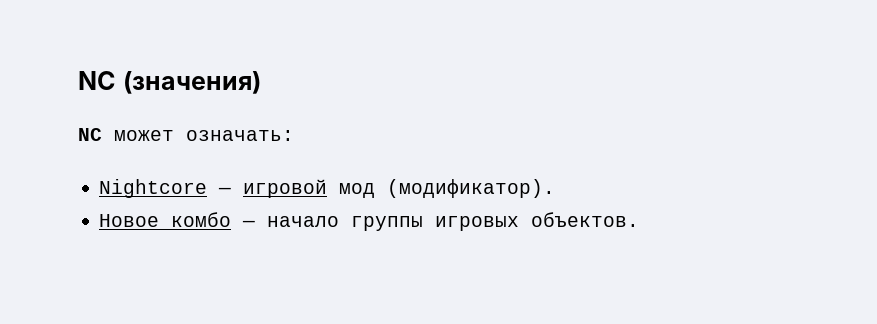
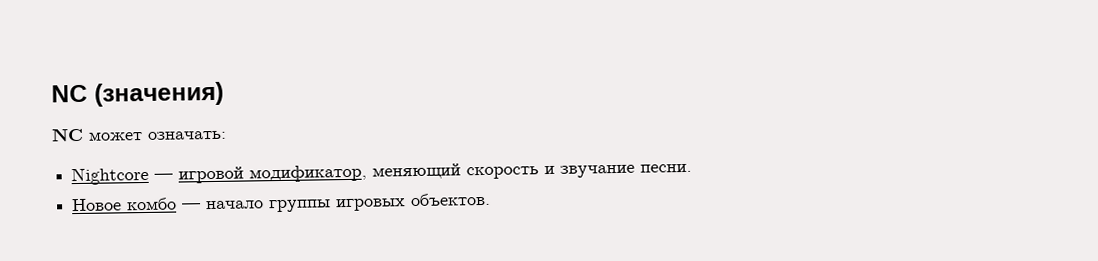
[339,179,556,198] мод (модификатор). -> [249,163,693,183] модификатор, меняющий скорость и звучание песни.

